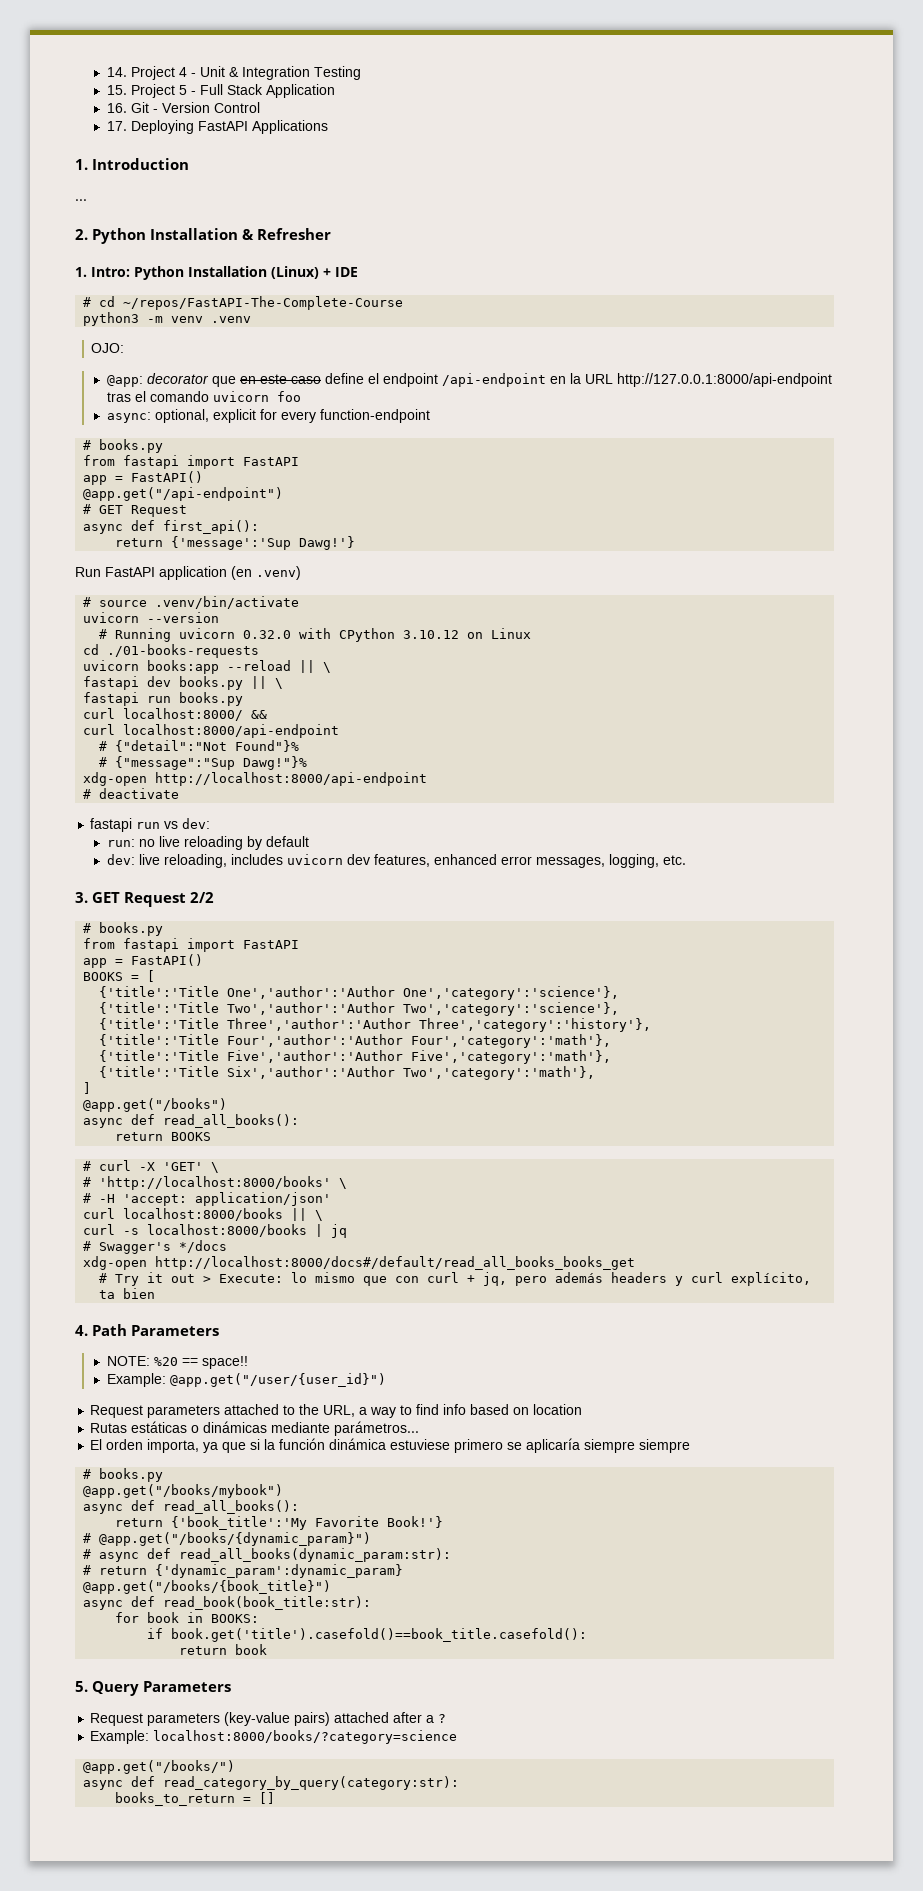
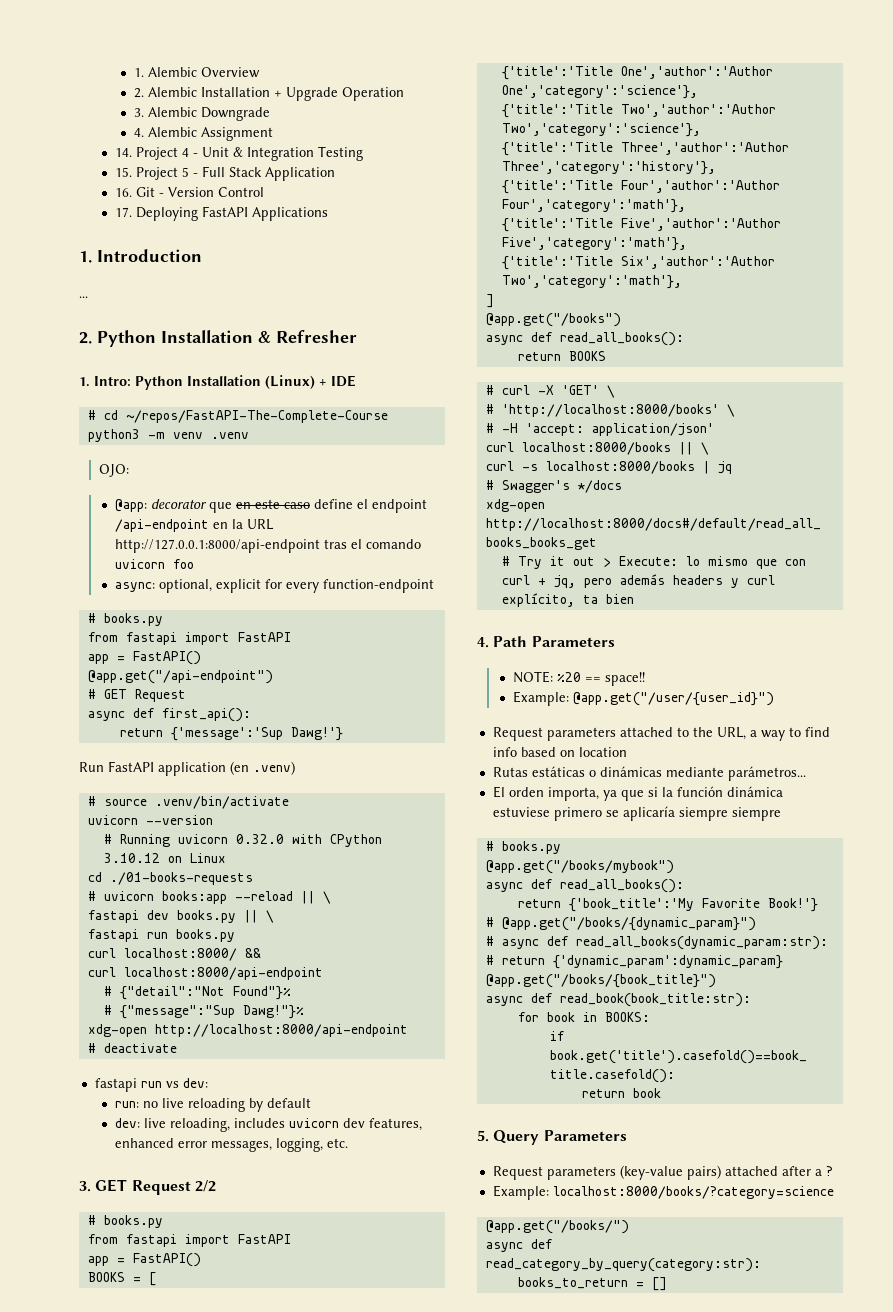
(106, 72) none -> [134,67,261,78] [134,87,405,101] [134,107,271,121] [134,127,274,141] 1. Alembic Overview // 2. Alembic Installation + Upgrade Operation // 3. Alembic Downgrade // 4. Alembic Assignment //
(260, 651) none -> [87,891,96,901] #

